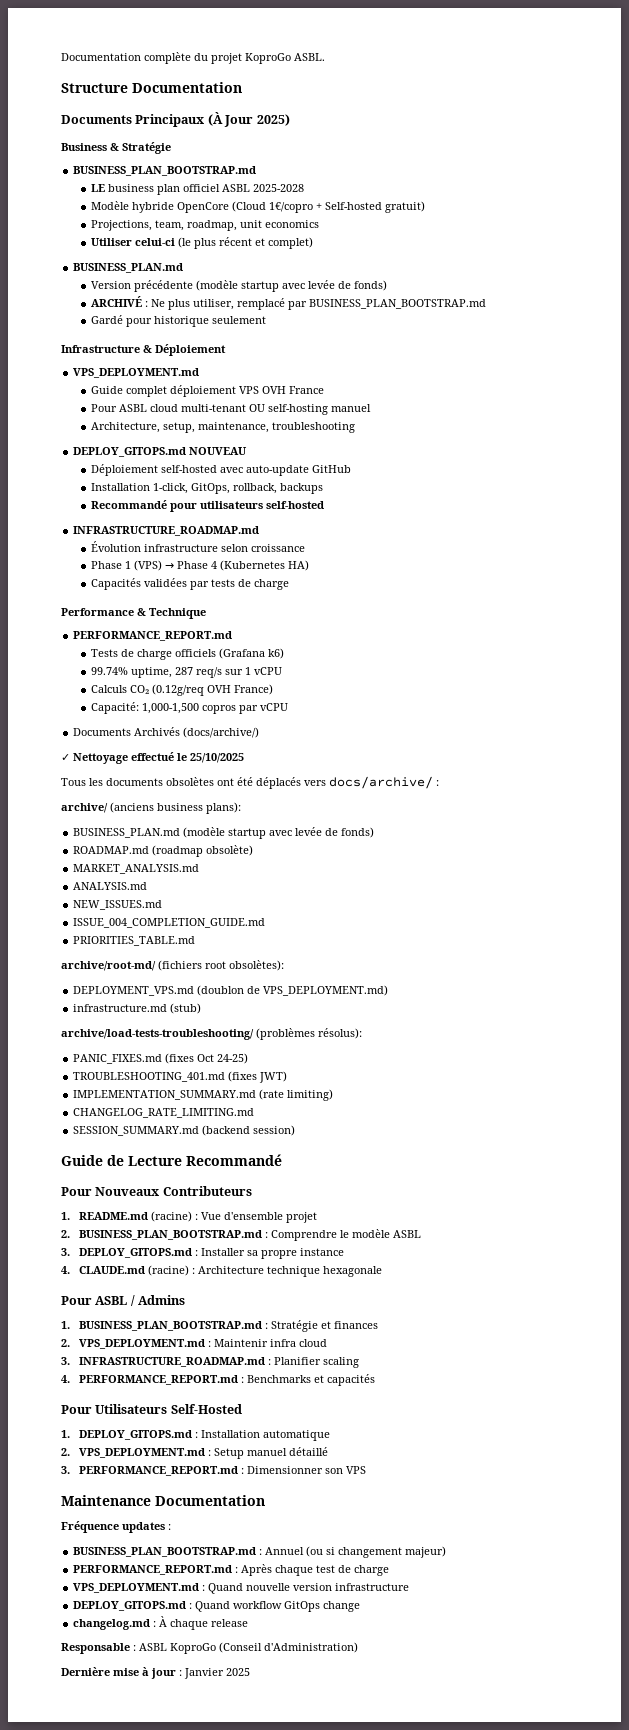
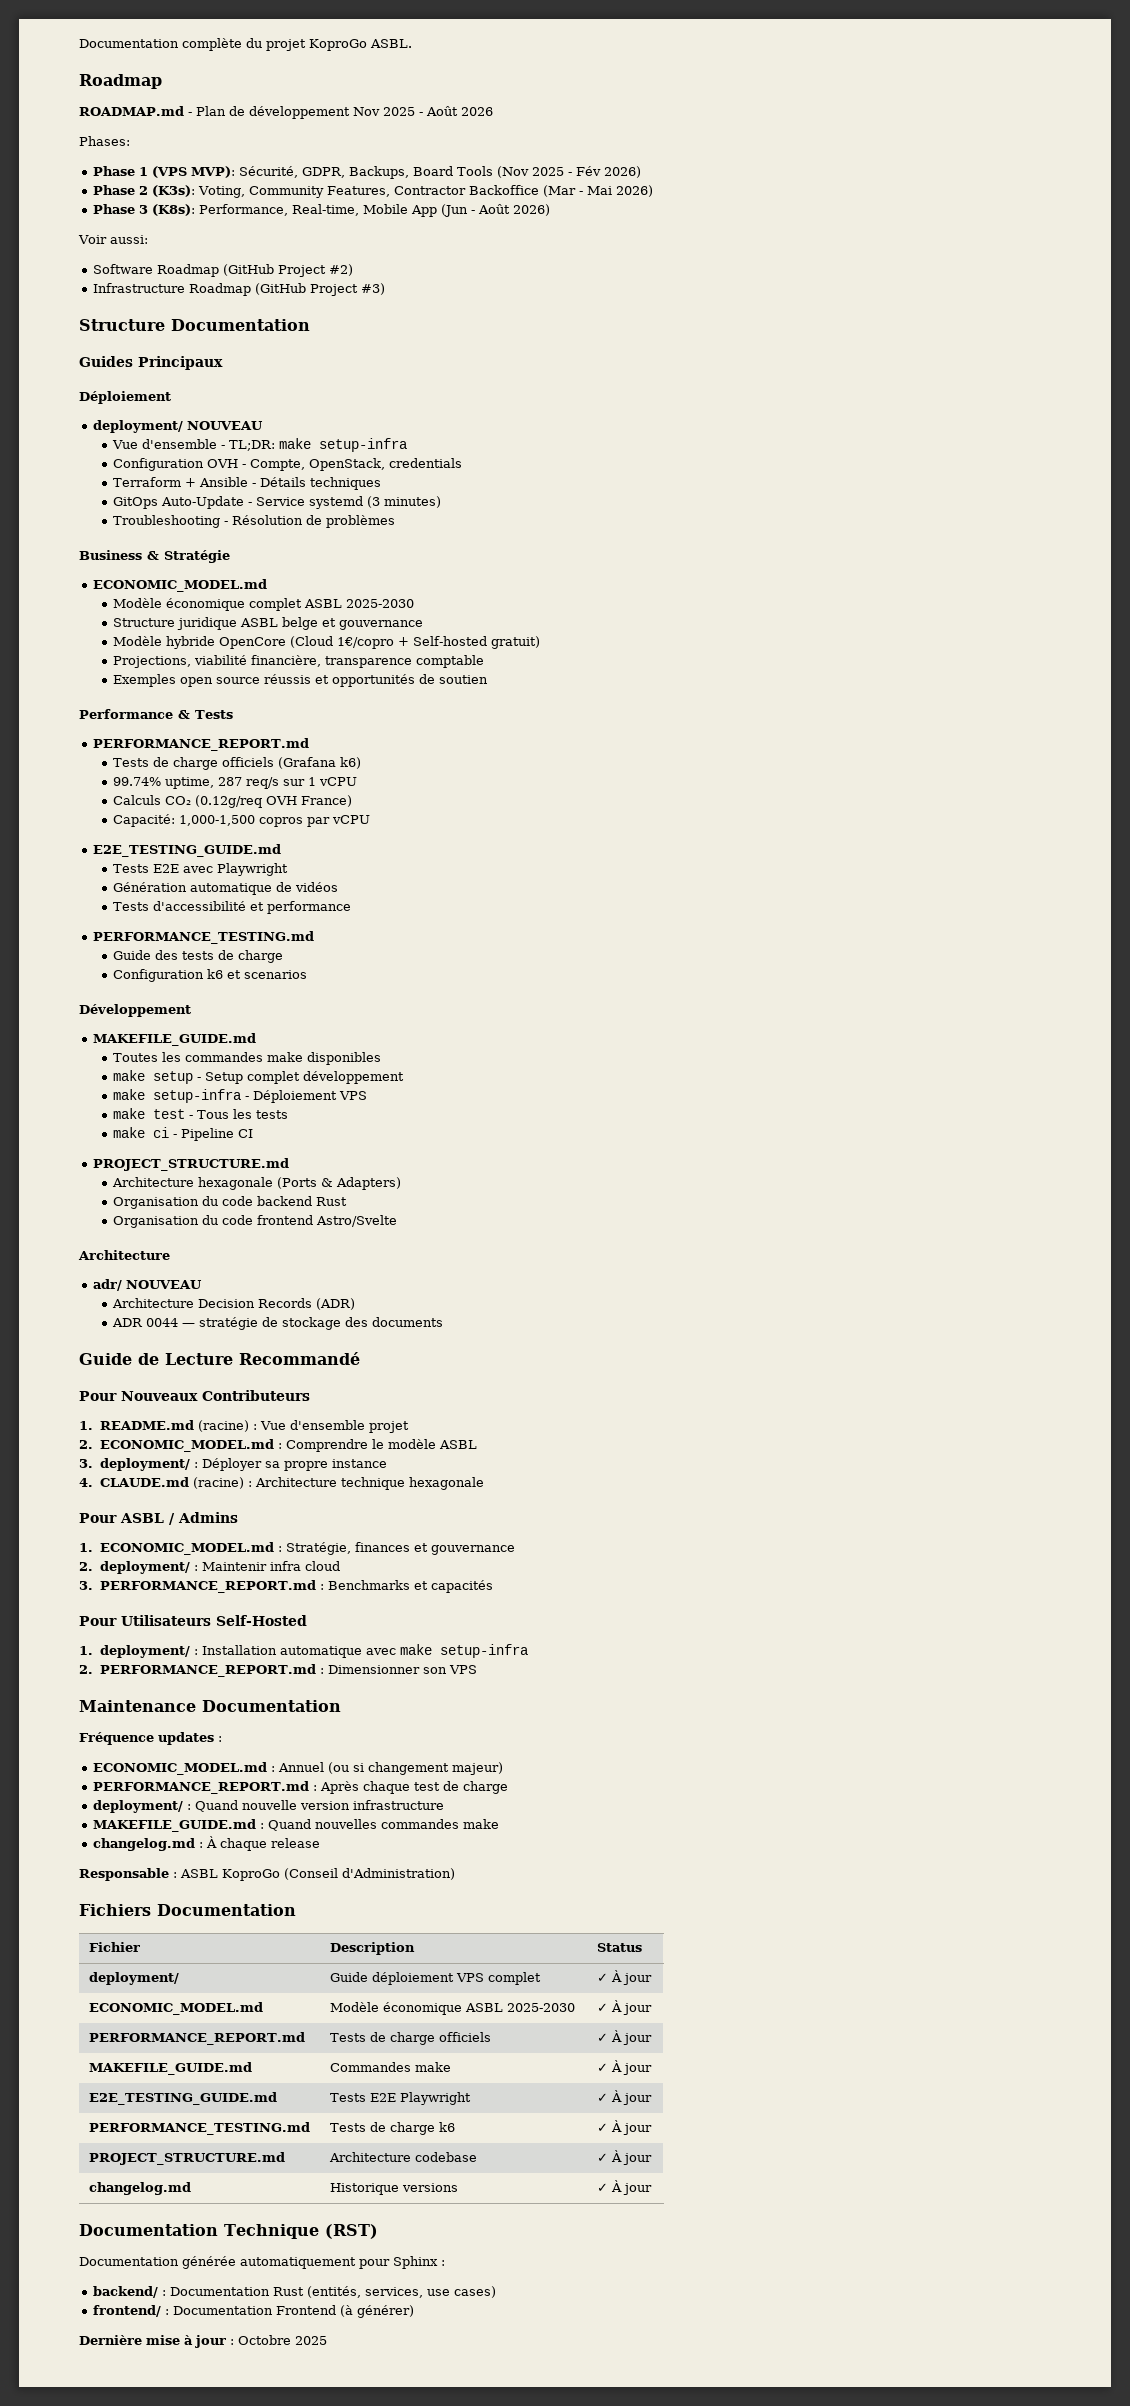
(325, 57) none -> [79,74,162,89] [79,106,493,119] [79,136,130,146] [92,166,641,179] [92,185,653,198] [92,204,550,217] [78,235,148,244] [92,264,353,277] [92,283,385,296] // Roadmap // ROADMAP.md - Plan de développement Nov 2025 - Août 2026 // Phases: // Phase 1 (VPS MVP): Sécurité, GDPR, Backups, Board Tools (Nov 2025 - Fév 2026) // Phase 2 (K3s): Voting, Community Features, Contractor Backoffice (Mar - Mai 2026) // Phase 3 (K8s): Performance, Real-time, Mobile App (Jun - Août 2026) // Voir aussi: // Software Roadmap (GitHub Project #2) // Infrastructure Roadmap (GitHub Project #3)
[61,115,132,124] Documents -> [79,356,133,367] Guides
[207,112,290,127] [61,142,171,154] [73,166,257,176] [90,184,304,195] (À Jour 2025) // Business & Stratégie // BUSINESS_PLAN_BOOTSTRAP.md // LE business plan officiel ASBL 2025-2028 -> [79,391,171,404] [92,420,263,433] [112,438,408,452] [113,458,463,471] [113,477,382,490] [113,496,442,509] [113,515,396,528] [79,550,230,563] [92,579,267,592] [113,598,415,611] [113,617,424,630] // Déploiement // deployment/ NOUVEAU // Vue d'ensemble - TL;DR: make setup-infra // Configuration OVH - Compte, OpenStack, credentials // Terraform + Ansible - Détails techniques // GitOps Auto-Update - Service systemd (3 minutes) // Troubleshooting - Résolution de problèmes // Business & Stratégie // ECONOMIC_MODEL.md // Modèle économique complet ASBL 2025-2030 // Structure juridique ASBL belge et gouvernance
[154,220,319,231] [90,237,313,249] [73,263,184,273] [90,280,387,292] [90,296,486,310] [90,315,266,327] [61,344,226,356] [73,368,200,378] [90,385,324,397] [90,404,371,415] [90,422,355,433] [73,447,248,457] [90,464,351,476] [90,483,323,494] [90,500,324,512] [73,526,260,536] [90,541,305,552] [90,560,309,571] [90,578,289,590] team, roadmap, unit economics // Utiliser celui-ci (le plus récent et complet) // BUSINESS_PLAN.md // Version précédente (modèle startup avec levée de fonds) // ARCHIVÉ : Ne plus utiliser, remplacé par BUSINESS_PLAN_BOOTSTRAP.md // Gardé pour historique seulement // Infrastructure & Déploiement // VPS_DEPLOYMENT.md // Guide complet déploiement VPS OVH France // Pour ASBL cloud multi-tenant OU self-hosting manuel // Architecture, setup, maintenance, troubleshooting // DEPLOY_GITOPS.md NOUVEAU // Déploiement self-hosted avec auto-update GitHub // Installation 1-click, GitOps, rollback, backups // Recommandé pour utilisateurs self-hosted // INFRASTRUCTURE_ROADMAP.md // Évolution infrastructure selon croissance // Phase 1 (VPS) → Phase 4 (Kubernetes HA) // Capacités validées par tests de charge -> [194,655,485,668] [113,674,489,687] viabilité financière, transparence comptable // Exemples open source réussis et opportunités de soutien
[149,608,206,619] Technique -> [195,710,233,719] Tests
[73,727,260,738] [61,752,244,764] [61,776,439,789] [61,802,241,814] [73,827,375,839] [73,845,254,857] [73,864,200,874] [73,882,148,890] [73,900,163,910] [73,918,266,928] [73,936,196,946] [61,960,284,971] [73,985,389,996] [73,1003,202,1014] [61,1028,362,1040] [73,1053,249,1064] [73,1071,288,1083] [73,1089,334,1101] [73,1108,255,1118] [73,1125,296,1136] Documents Archivés (docs/archive/) // ✓ Nettoyage effectué le 25/10/2025 // Tous les documents obsolètes ont été déplacés vers docs/archive/ : // archive/ (anciens business plans): // BUSINESS_PLAN.md (modèle startup avec levée de fonds) // ROADMAP.md (roadmap obsolète) // MARKET_ANALYSIS.md // ANALYSIS.md // NEW_ISSUES.md // ISSUE_004_COMPLETION_GUIDE.md // PRIORITIES_TABLE.md // archive/root-md/ (fichiers root obsolètes): // DEPLOYMENT_VPS.md (doublon de VPS_DEPLOYMENT.md) // infrastructure.md (stub) // archive/load-tests-troubleshooting/ (problèmes résolus): // PANIC_FIXES.md (fixes Oct 24-25) // TROUBLESHOOTING_401.md (fixes JWT) // IMPLEMENTATION_SUMMARY.md (rate limiting) // CHANGELOG_RATE_LIMITING.md // SESSION_SUMMARY.md (backend session) -> [92,844,281,857] [113,863,289,876] [113,882,339,895] [113,901,352,914] [92,931,314,944] [113,950,284,963] [113,969,308,982] [79,1004,191,1017] [92,1033,256,1046] [113,1052,382,1065] [113,1070,405,1084] [113,1089,368,1103] [113,1108,289,1119] [113,1127,254,1141] [92,1158,289,1171] [112,1177,402,1190] [113,1196,348,1209] [113,1215,398,1228] [78,1250,170,1260] [92,1279,202,1291] [112,1298,356,1310] [112,1317,444,1330] E2E_TESTING_GUIDE.md // Tests E2E avec Playwright // Génération automatique de vidéos // Tests d'accessibilité et performance // PERFORMANCE_TESTING.md // Guide des tests de charge // Configuration k6 et scenarios // Développement // MAKEFILE_GUIDE.md // Toutes les commandes make disponibles // make setup - Setup complet développement // make setup-infra - Déploiement VPS // make test - Tous les tests // make ci - Pipeline CI // PROJECT_STRUCTURE.md // Architecture hexagonale (Ports & Adapters) // Organisation du code backend Rust // Organisation du code frontend Astro/Svelte // Architecture // adr/ NOUVEAU // Architecture Decision Records (ADR) // ADR 0044 — stratégie de stockage des documents
[78,1230,262,1240] BUSINESS_PLAN_BOOTSTRAP.md -> [99,1439,274,1452] ECONOMIC_MODEL.md
[78,1248,245,1258] DEPLOY_GITOPS.md : Installer -> [99,1458,262,1471] deployment/ : Déployer
[78,1320,378,1332] [61,1339,205,1349] BUSINESS_PLAN_BOOTSTRAP.md : Stratégie et finances // 2. VPS_DEPLOYMENT.md -> [99,1542,515,1555] [79,1561,190,1574] ECONOMIC_MODEL.md : Stratégie, finances et gouvernance // 2. deployment/
[78,1357,359,1368] [61,1375,70,1383] INFRASTRUCTURE_ROADMAP.md : Planifier scaling // 4. -> (93, 1585) none
[78,1430,192,1440] DEPLOY_GITOPS.md -> [99,1645,190,1658] deployment/
[61,1447,328,1459] [61,1466,70,1474] // 2. VPS_DEPLOYMENT.md : Setup manuel détaillé // 3. -> [365,1644,528,1658] [79,1665,93,1674] avec make setup-infra // 2.
[73,1547,257,1557] BUSINESS_PLAN_BOOTSTRAP.md -> [92,1762,267,1775] ECONOMIC_MODEL.md
[73,1583,200,1593] VPS_DEPLOYMENT.md -> [92,1800,183,1813] deployment/
[73,1601,361,1612] DEPLOY_GITOPS.md : Quand workflow GitOps change -> [92,1819,499,1832] MAKEFILE_GUIDE.md : Quand nouvelles commandes make
(358, 1647) none -> [79,1904,296,1916] [88,1942,140,1952] [329,1942,415,1955] [596,1943,642,1952] [88,1972,179,1985] [329,1972,541,1985] [596,1970,652,1985] [88,2002,263,2015] [329,2002,575,2015] [596,2000,652,2015] [88,2032,305,2045] [329,2032,491,2045] [596,2030,652,2045] [88,2062,252,2075] [329,2062,451,2072] [596,2060,652,2075] [88,2092,277,2105] [329,2092,471,2105] [596,2090,652,2105] [88,2122,310,2135] [329,2122,455,2135] [596,2120,652,2135] [88,2152,285,2165] [328,2152,477,2162] [596,2150,652,2165] [88,2182,191,2195] [329,2183,458,2195] [596,2180,652,2195] [79,2224,378,2239] [79,2256,445,2269] [92,2286,496,2298] [92,2305,414,2318] // Fichiers Documentation // Fichier | Description | Status // deployment/ | Guide déploiement VPS complet | ✓ À jour // ECONOMIC_MODEL.md | Modèle économique ASBL 2025-2030 | ✓ À jour // PERFORMANCE_REPORT.md | Tests de charge officiels | ✓ À jour // MAKEFILE_GUIDE.md | Commandes make | ✓ À jour // E2E_TESTING_GUIDE.md | Tests E2E Playwright | ✓ À jour // PERFORMANCE_TESTING.md | Tests de charge k6 | ✓ À jour // PROJECT_STRUCTURE.md | Architecture codebase | ✓ À jour // changelog.md | Historique versions | ✓ À jour // Documentation Technique (RST) // Documentation générée automatiquement pour Sphinx : // backend/ : Documentation Rust (entités, services, use cases) // frontend/ : Documentation Frontend (à générer)
[184,1668,224,1679] Janvier -> [238,2335,291,2345] Octobre

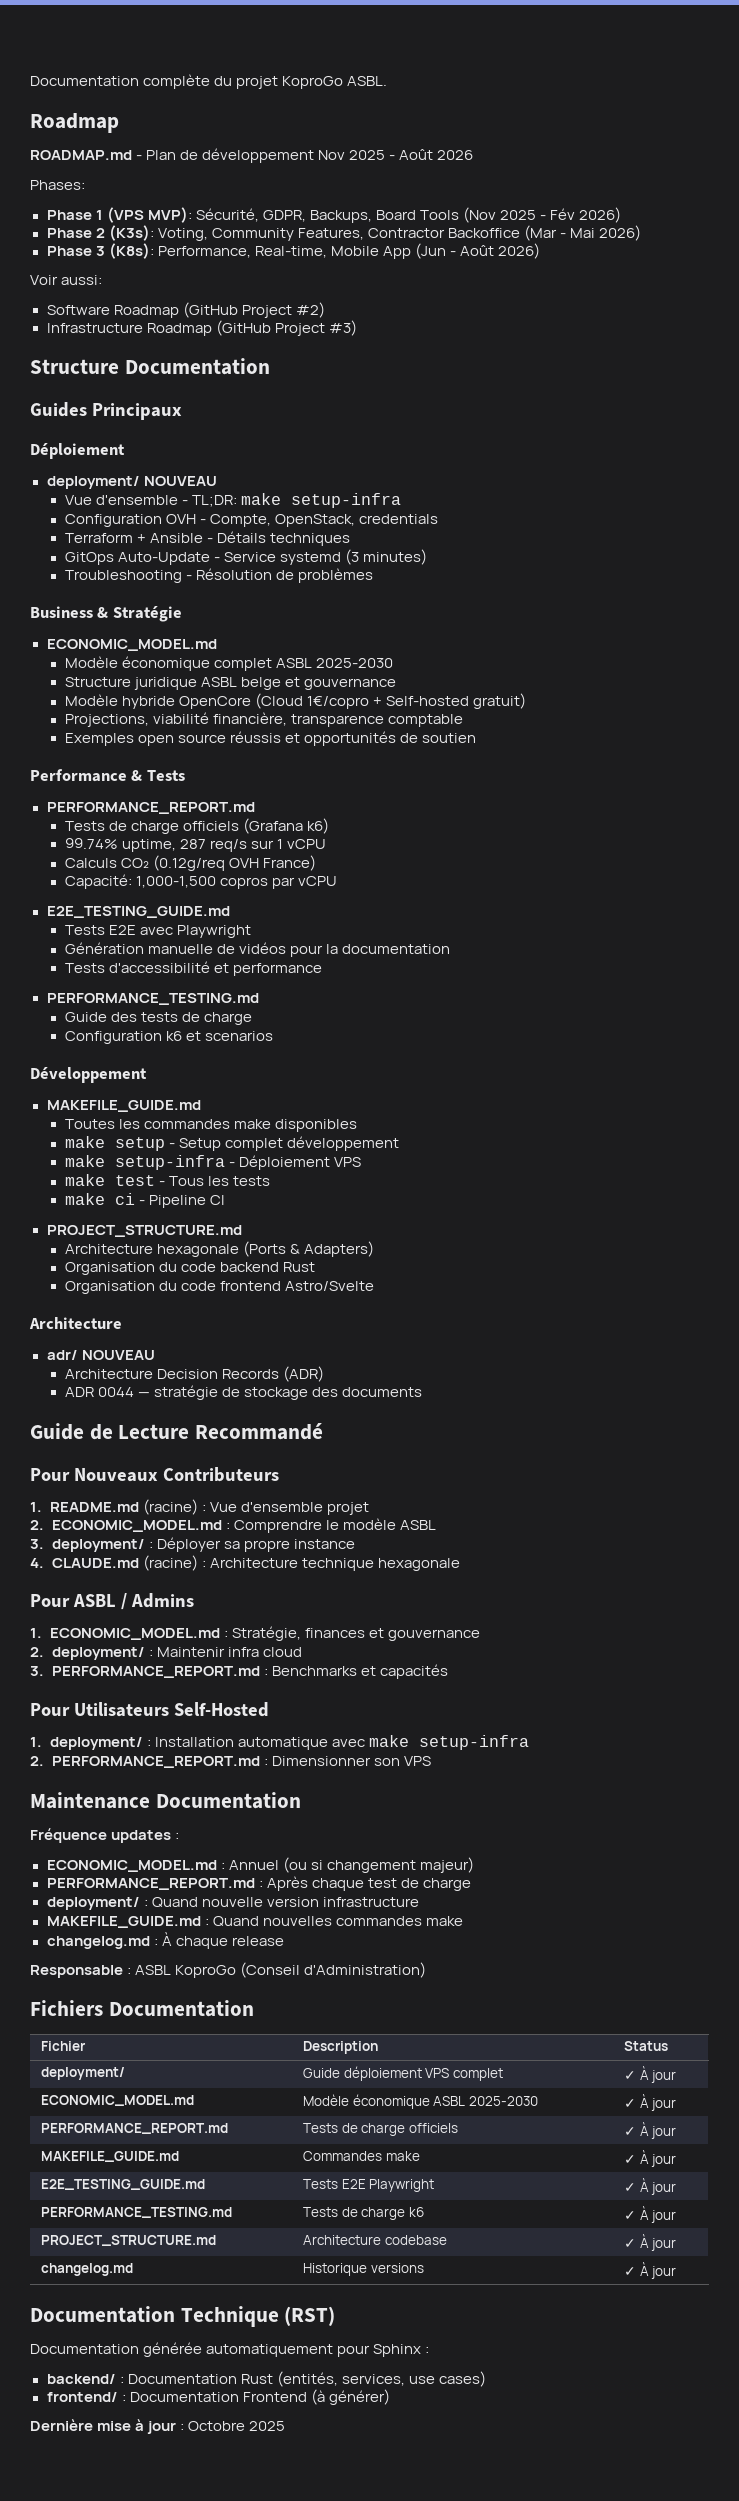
[190,883,273,895] automatique -> [147,944,213,954] manuelle
(339, 887) none -> [290,944,451,957] pour la documentation

